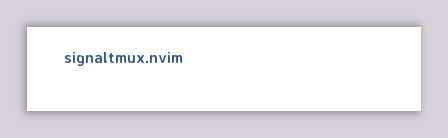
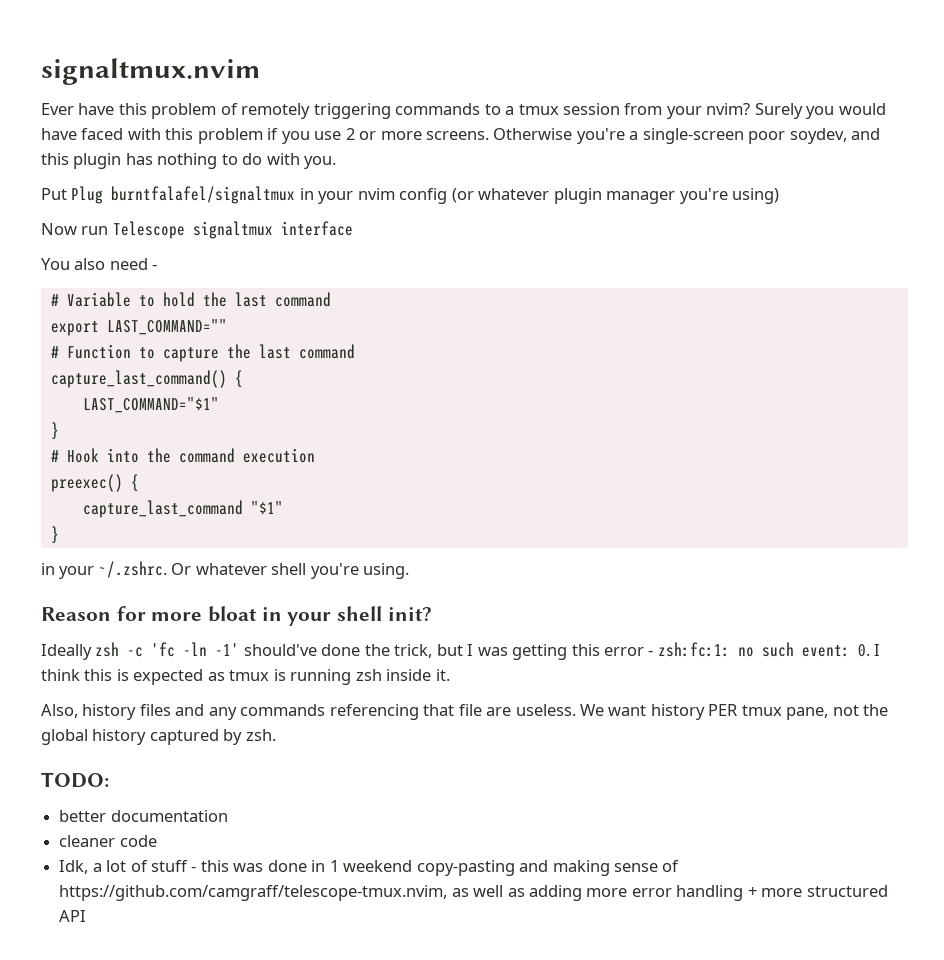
(183, 59) none -> [41,103,886,119] [41,128,881,144] [41,153,337,169] [41,186,780,204] [41,221,353,239] [41,258,158,270] [50,292,331,307] [50,319,227,336] [50,344,355,362] [50,370,243,388] [82,397,219,413] [50,422,59,440] [50,448,315,463] [50,474,139,492] [82,500,283,518] [50,526,59,544] [41,561,410,579] [41,606,432,626] [41,642,881,660] [41,669,450,685] [41,704,889,720] [41,729,276,745] [41,772,109,788] [59,810,228,822] [59,835,157,847] [59,860,680,876] [59,885,888,901] [59,910,87,922] // Ever have this problem of remotely triggering commands to a tmux session from your nvim? Surely you would have faced with this problem if you use 2 or more screens. Otherwise you're a single-screen poor soydev, and this plugin has nothing to do with you. // Put Plug burntfalafel/signaltmux in your nvim config (or whatever plugin manager you're using) // Now run Telescope signaltmux interface // You also need - // # Variable to hold the last command // export LAST_COMMAND="" // # Function to capture the last command // capture_last_command() { // LAST_COMMAND="$1" // } // # Hook into the command execution // preexec() { // capture_last_command "$1" // } // in your ~/.zshrc. Or whatever shell you're using. // Reason for more bloat in your shell init? // Ideally zsh -c 'fc -ln -1' should've done the trick, but I was getting this error - zsh:fc:1: no such event: 0. I think this is expected as tmux is running zsh inside it. // Also, history files and any commands referencing that file are useless. We want history PER tmux pane, not the global history captured by zsh. // TODO: // better documentation // cleaner code // Idk, a lot of stuff - this was done in 1 weekend copy-pasting and making sense of https://github.com/camgraff/telescope-tmux.nvim, as well as adding more error handling + more structured API

